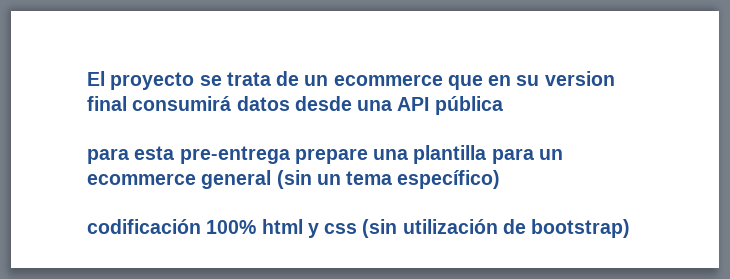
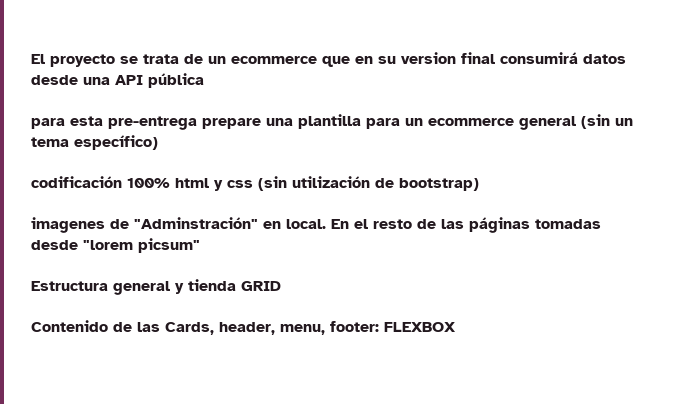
(631, 228) none -> [31,217,601,233] [31,238,200,253] [31,279,281,295] [31,320,456,335] // imagenes de "Adminstración" en local. En el resto de las páginas tomadas desde "lorem picsum" // Estructura general y tienda GRID // Contenido de las Cards, header, menu, footer: FLEXBOX

